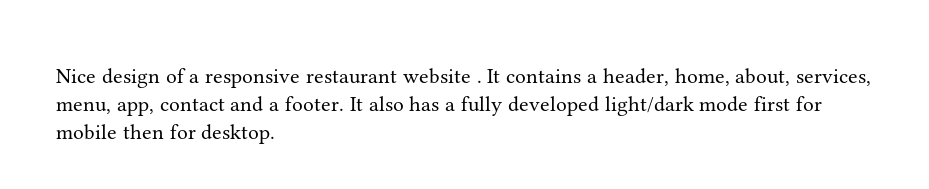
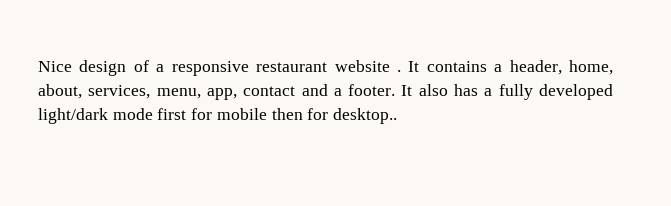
[201,124,276,144] desktop. -> [333,108,398,124] desktop..

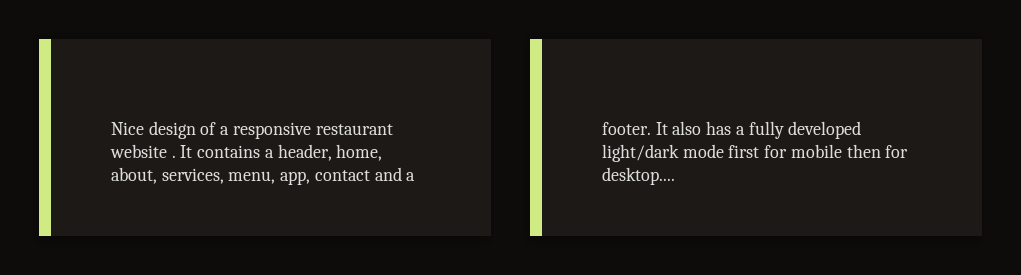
[333,108,398,124] desktop.. -> [602,167,675,185] desktop....

